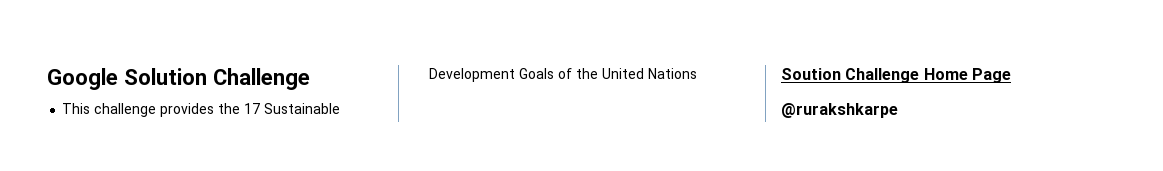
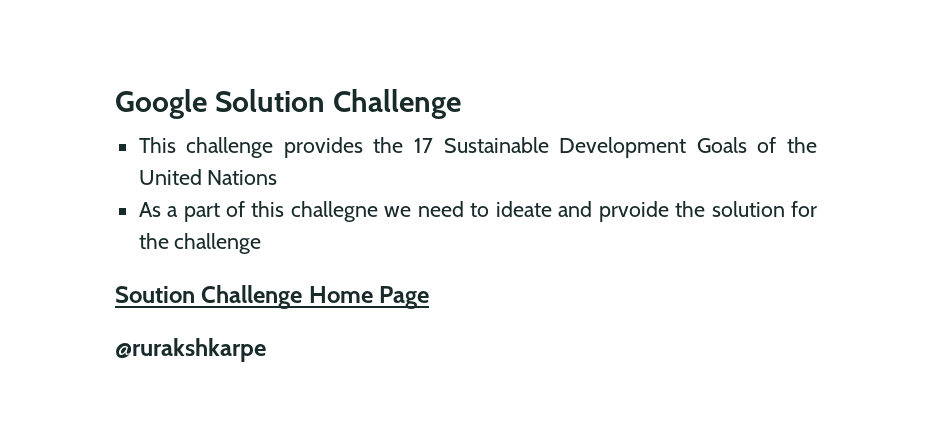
(698, 73) none -> [138,201,817,222] [138,233,262,254] // As a part of this challegne we need to ideate and prvoide the solution for the challenge

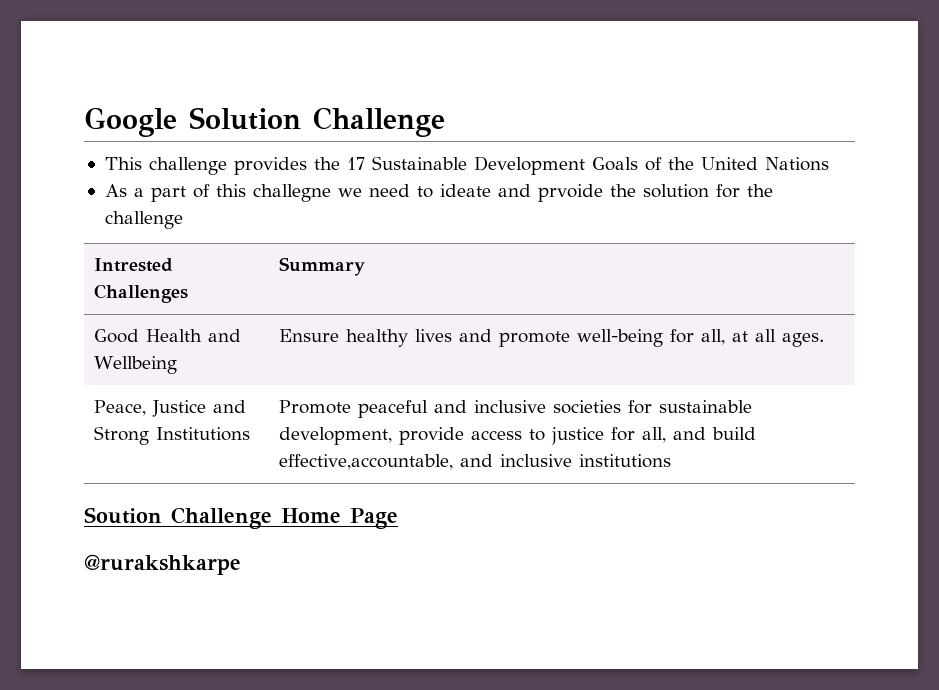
(262, 243) none -> [94,258,174,272] [94,284,189,303] [279,257,366,276] [94,329,242,343] [94,356,178,374] [279,329,825,347] [94,400,247,417] [94,426,251,445] [279,400,753,418] [279,427,757,445] [279,454,672,470] // Intrested Challenges | Summary // Good Health and Wellbeing | Ensure healthy lives and promote well-being for all, at all ages. // Peace, Justice and Strong Institutions | Promote peaceful and inclusive societies for sustainable development, provide access to justice for all, and build effective,accountable, and inclusive institutions

